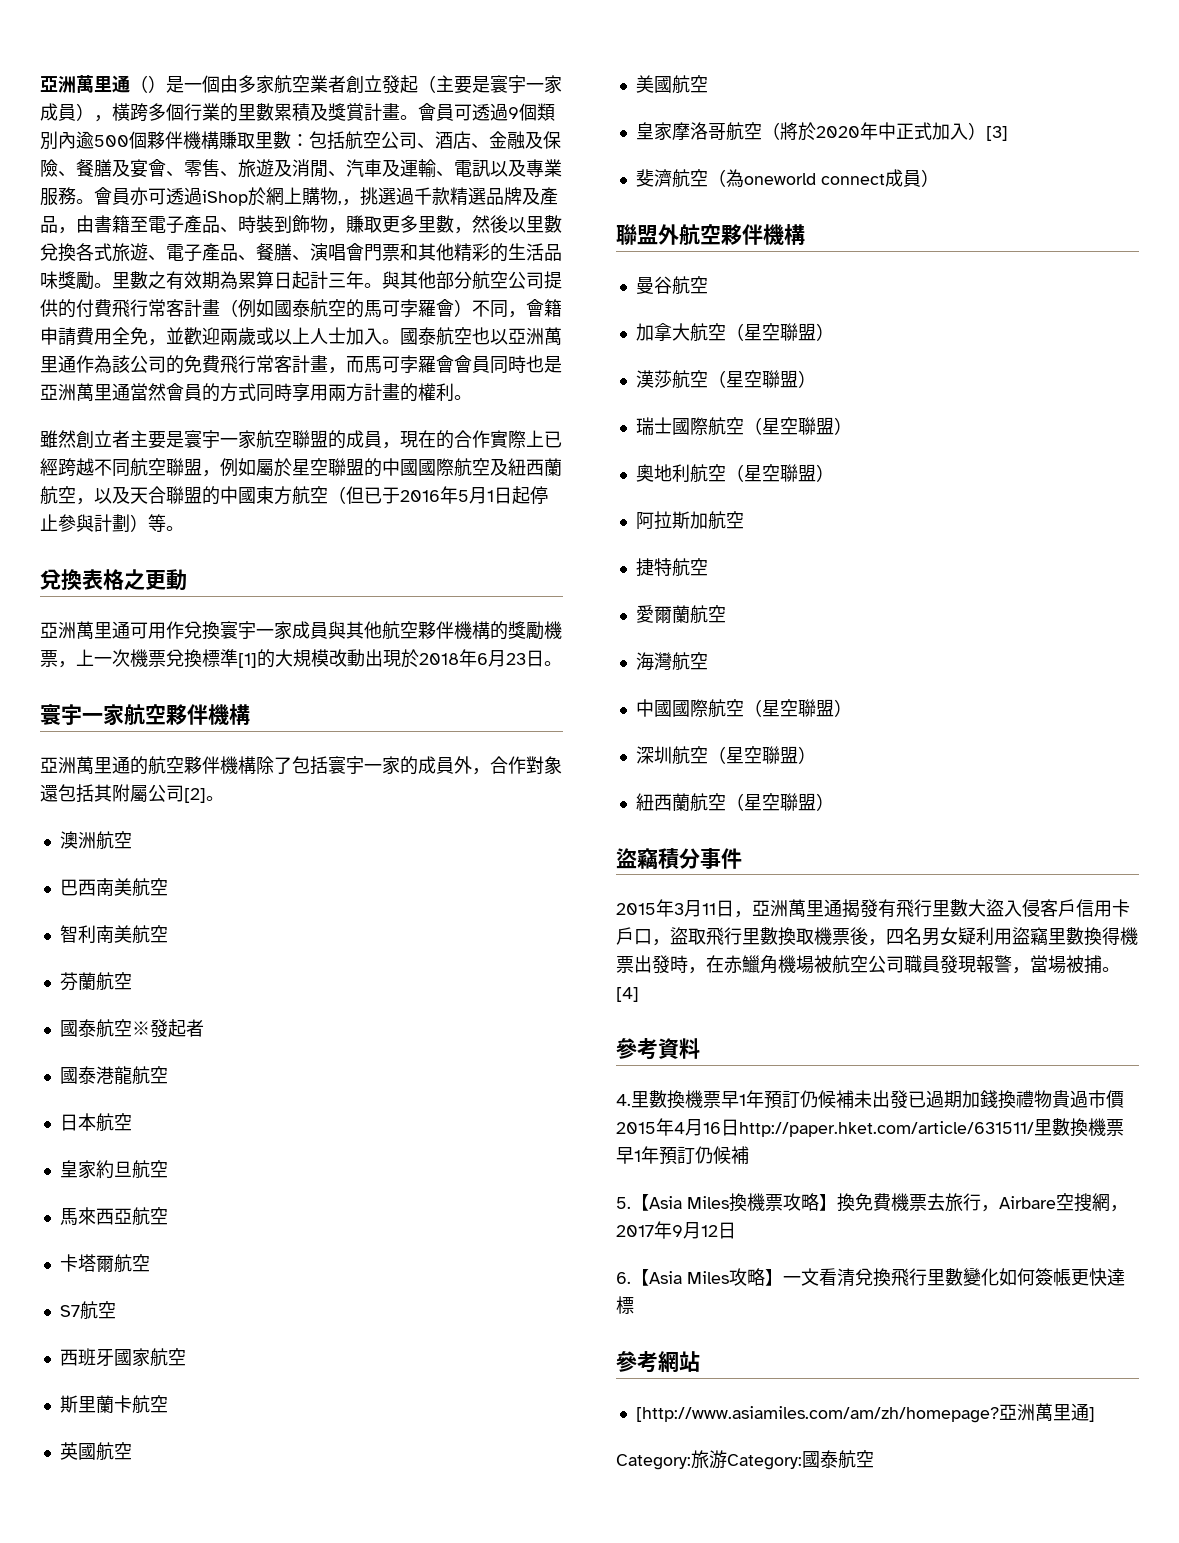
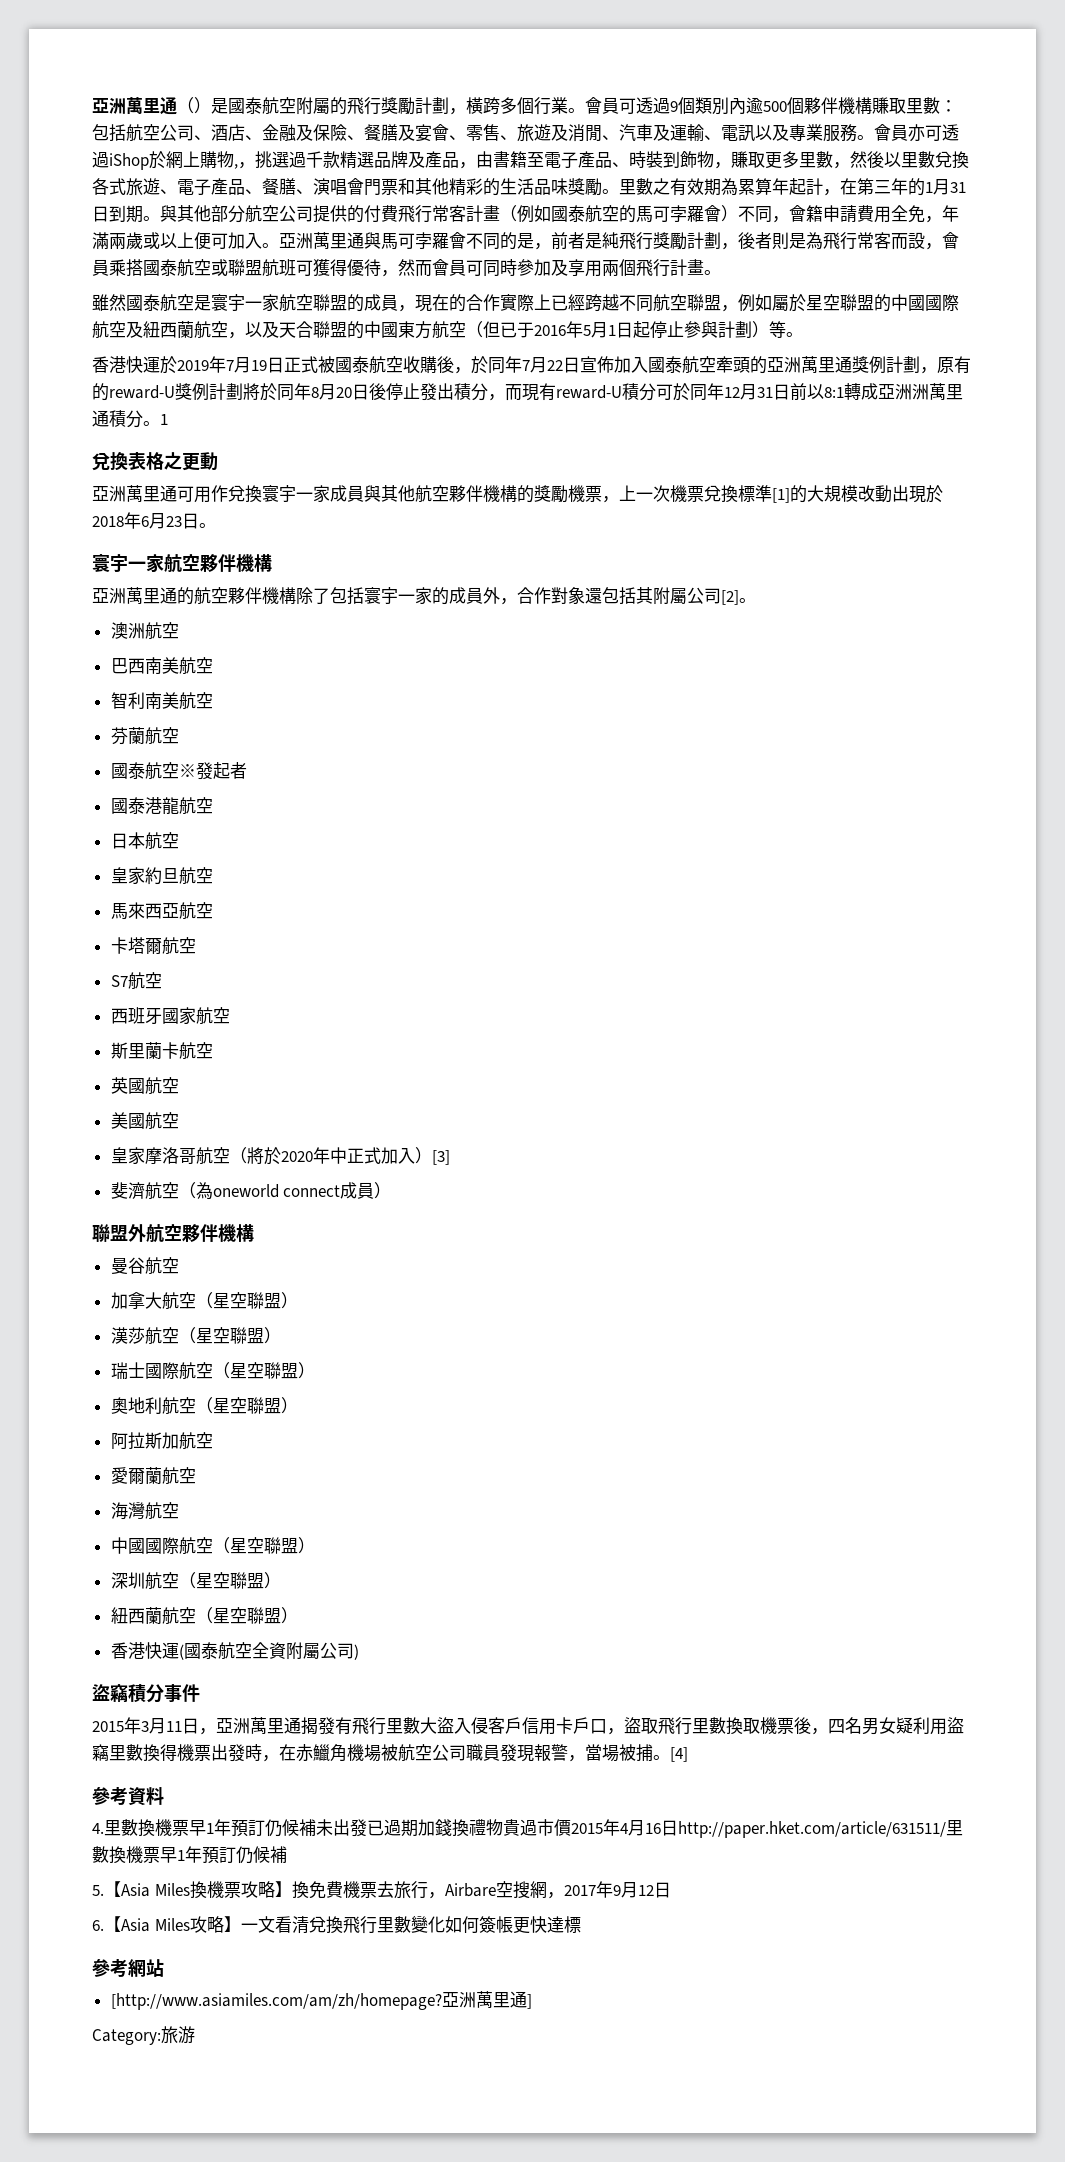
[184,75,562,94] [40,103,400,122] 一個由多家航空業者創立發起（主要是寰宇一家成員），橫跨多個行業的里數累積及獎賞計畫 -> [228,97,568,115] 國泰航空附屬的飛行獎勵計劃，橫跨多個行業
[274,271,364,289] 日起計三年 -> [772,178,966,196] [92,205,143,223] 年起計，在第三年的1月31日到期
[166,327,220,345] 並歡迎 -> [942,205,959,222] [92,232,109,249] 年滿
[310,327,562,345] [40,355,562,374] [40,383,454,402] 人士加入。國泰航空也以亞洲萬里通作為該公司的免費飛行常客計畫，而馬可孛羅會會員同時也是亞洲萬里通當然會員的方式同時享用兩方計畫的權利 -> [194,232,959,250] [92,259,704,277] 便可加入。亞洲萬里通與馬可孛羅會不同的是，前者是純飛行獎勵計劃，後者則是為飛行常客而設，會員乘搭國泰航空或聯盟航班可獲得優待，然而會員可同時參加及享用兩個飛行計畫
[76,430,166,449] 創立者主要 -> [126,294,194,311] 國泰航空
(184, 528) none -> [92,356,971,374] [92,383,963,401] [92,410,168,428] // 香港快運於2019年7月19日正式被國泰航空收購後，於同年7月22日宣佈加入國泰航空牽頭的亞洲萬里通獎例計劃，原有的reward-U獎例計劃將於同年8月20日後停止發出積分，而現有reward-U積分可於同年12月31日前以8:1轉成亞洲洲萬里通積分。1
[635,558,708,577] // 捷特航空 -> (213, 1440) none
(834, 802) none -> [110,1642,359,1660] // 香港快運(國泰航空全資附屬公司)
[727,1450,874,1470] Category:國泰航空 -> (195, 2035) none

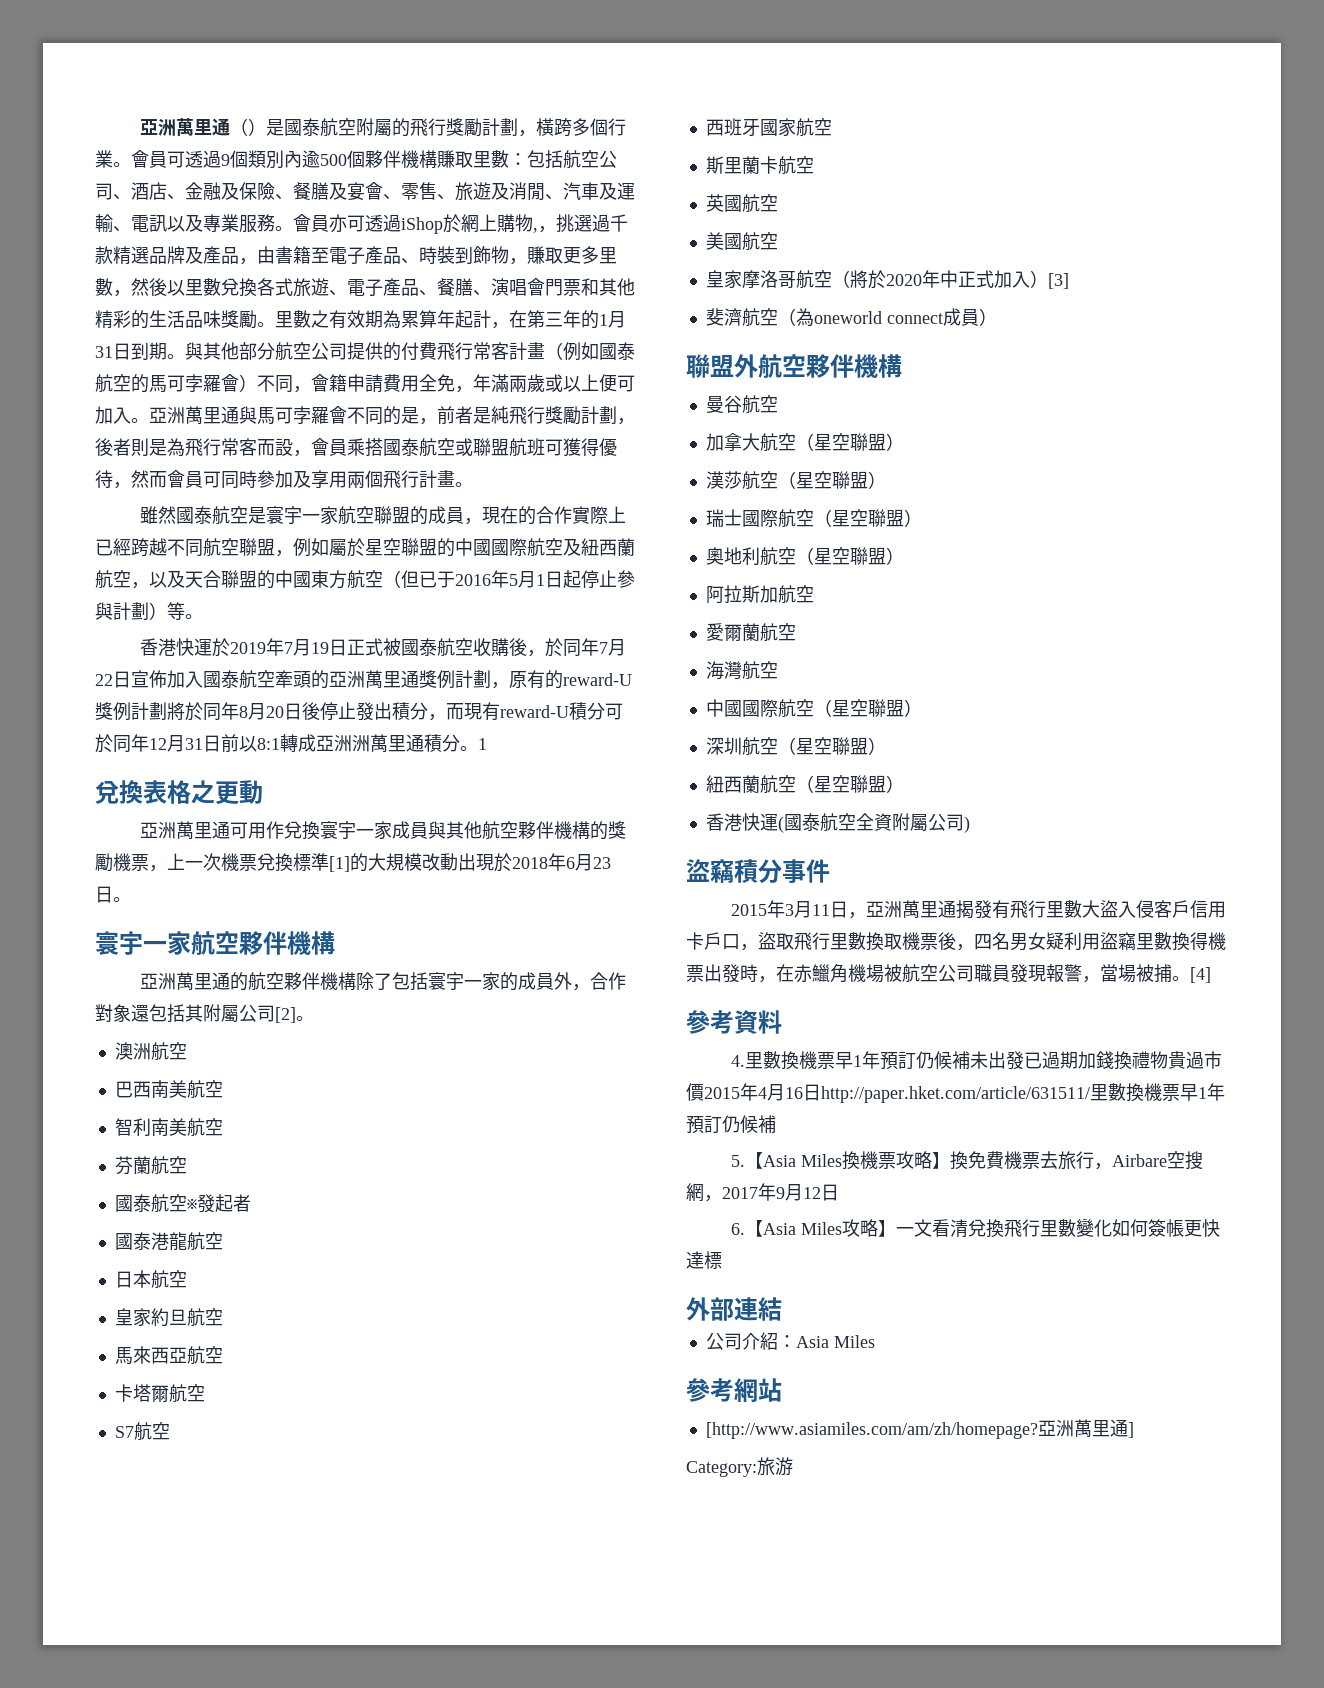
(581, 1924) none -> [686,1297,782,1321] [705,1332,875,1350] // 外部連結 // 公司介紹：Asia Miles

